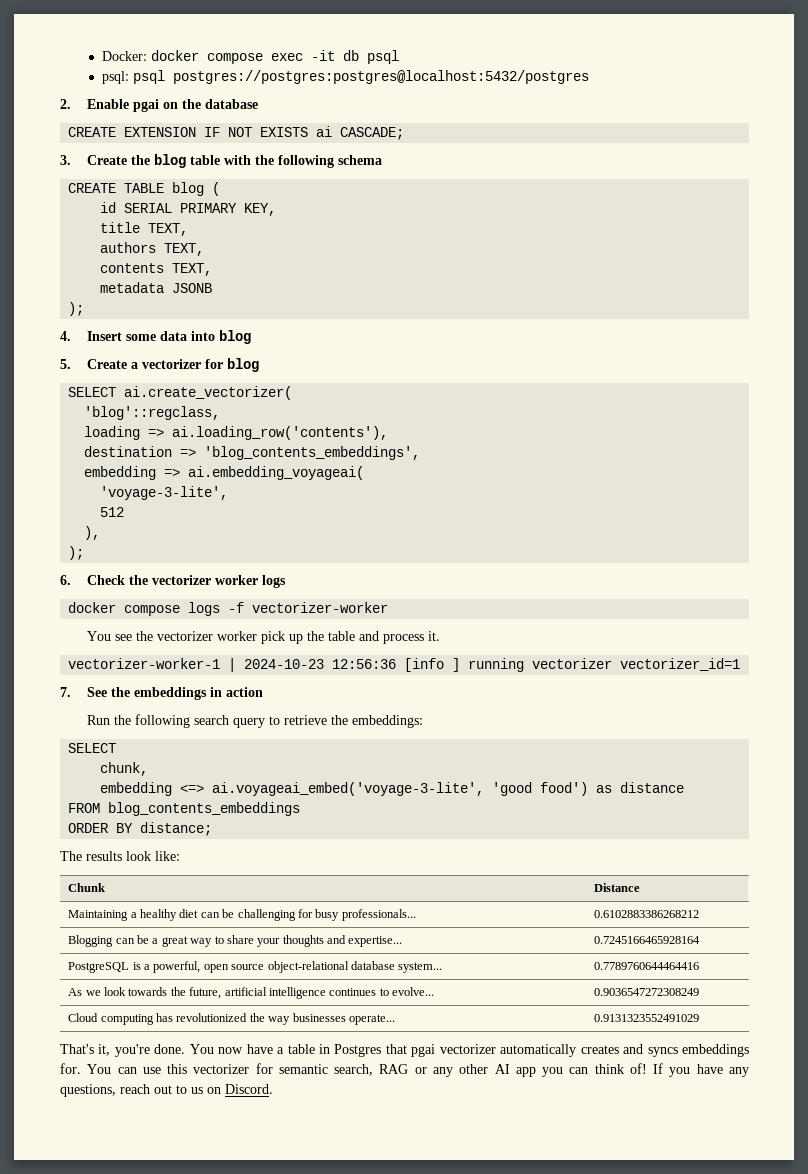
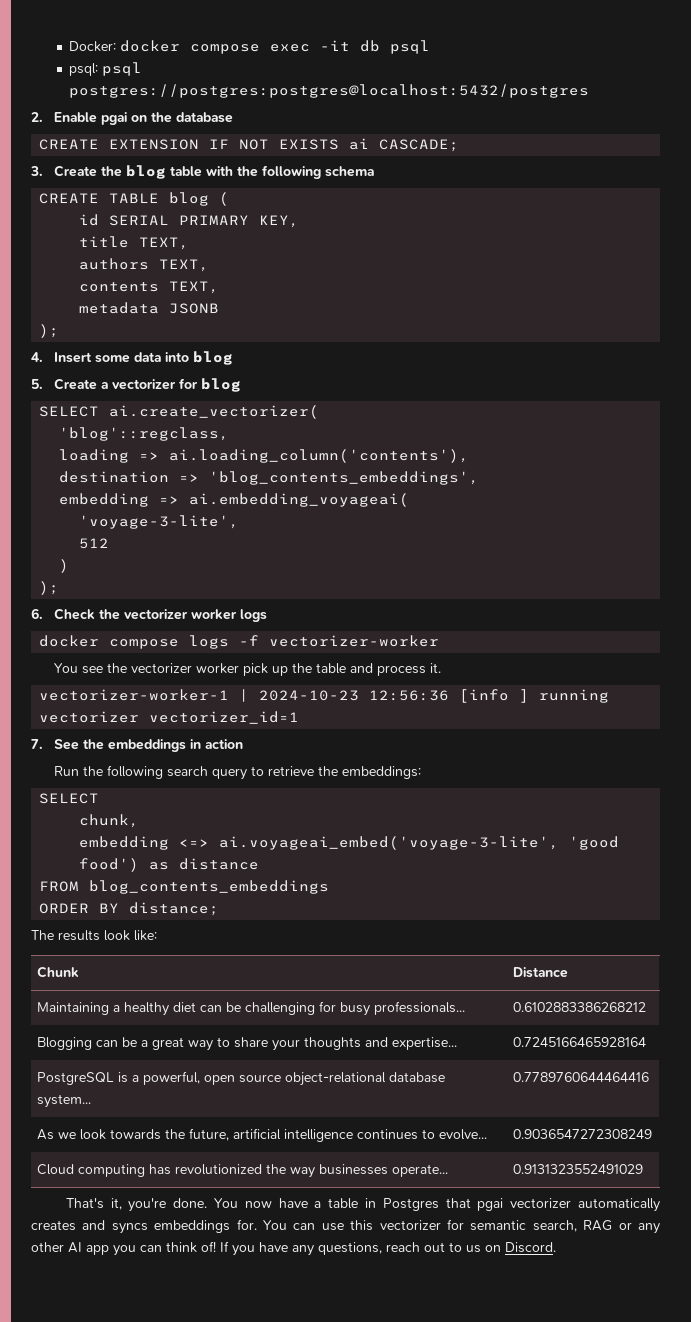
[172,426,389,440] ai.loading_row('contents'), -> [169,449,470,463] ai.loading_column('contents'),
[84,526,101,540] ), -> [59,559,70,573] )

